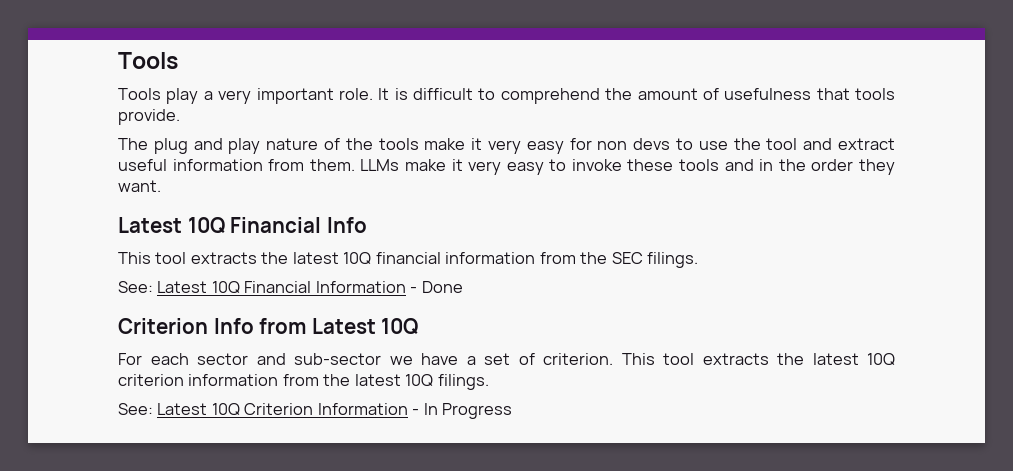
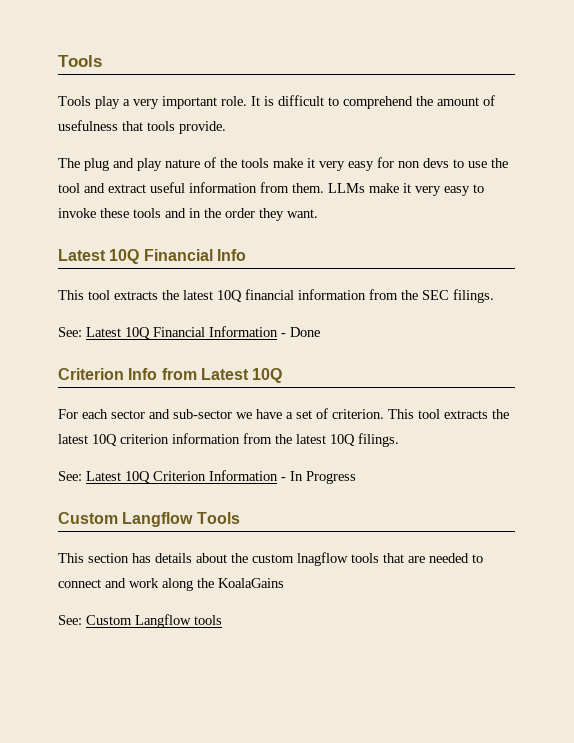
(513, 411) none -> [58,512,240,527] [58,552,483,566] [58,578,284,591] [58,614,222,628] // Custom Langflow Tools // This section has details about the custom lnagflow tools that are needed to connect and work along the KoalaGains // See: Custom Langflow tools

